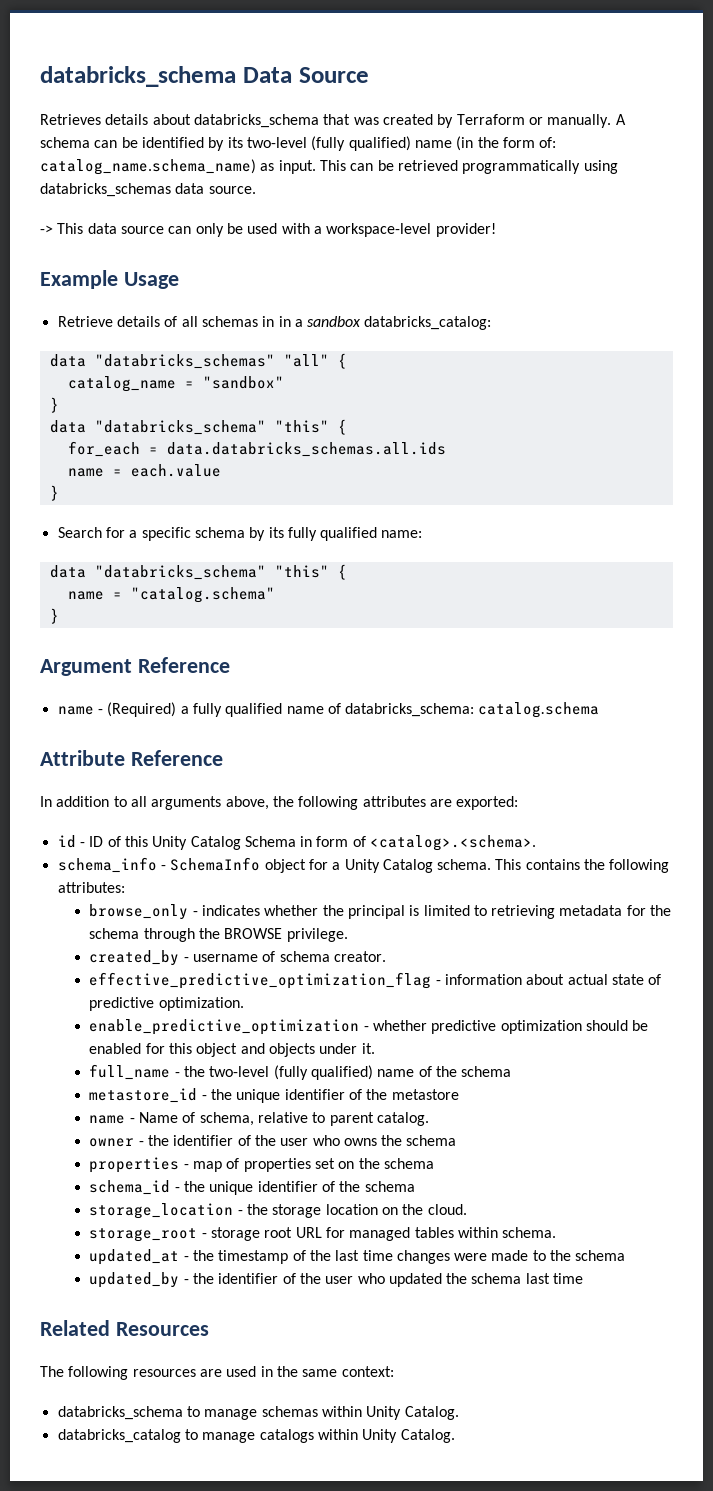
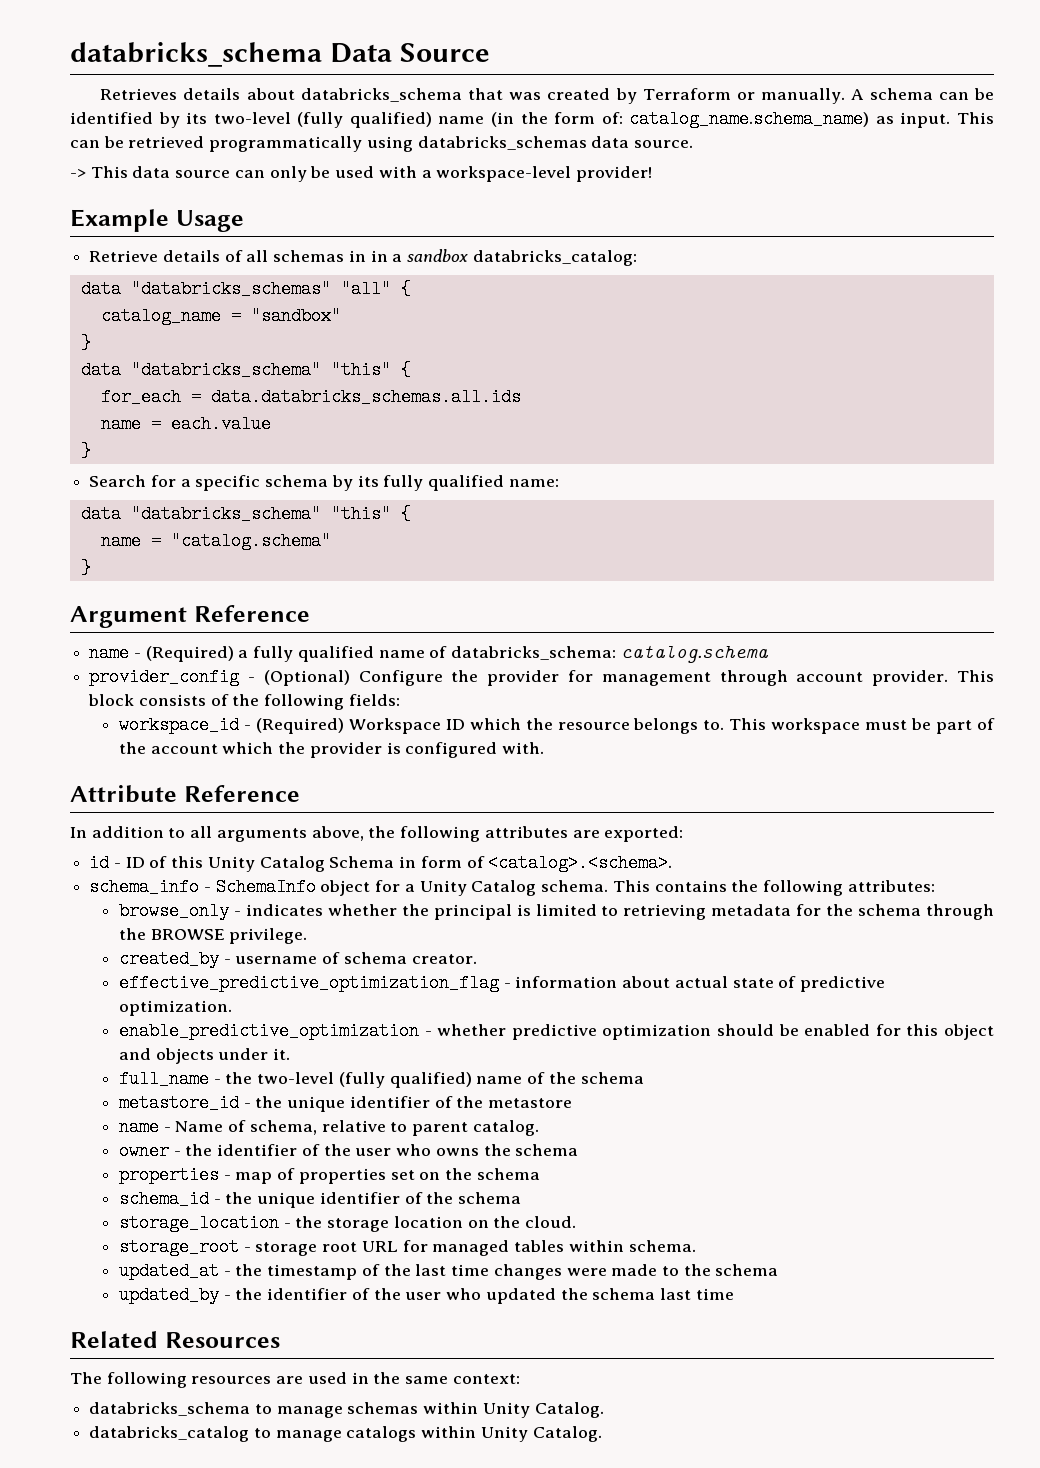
(600, 710) none -> [89,668,994,686] [88,694,400,710] [119,716,996,734] [119,742,545,758] // provider_config - (Optional) Configure the provider for management through account provider. This block consists of the following fields: // workspace_id - (Required) Workspace ID which the resource belongs to. This workspace must be part of the account which the provider is configured with.

